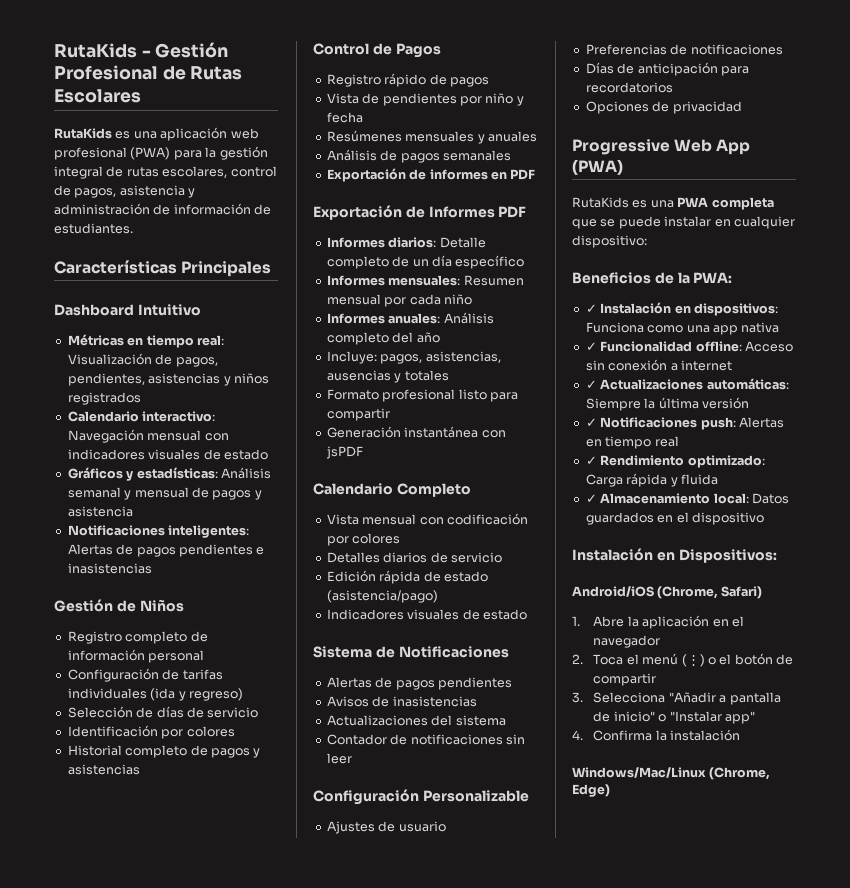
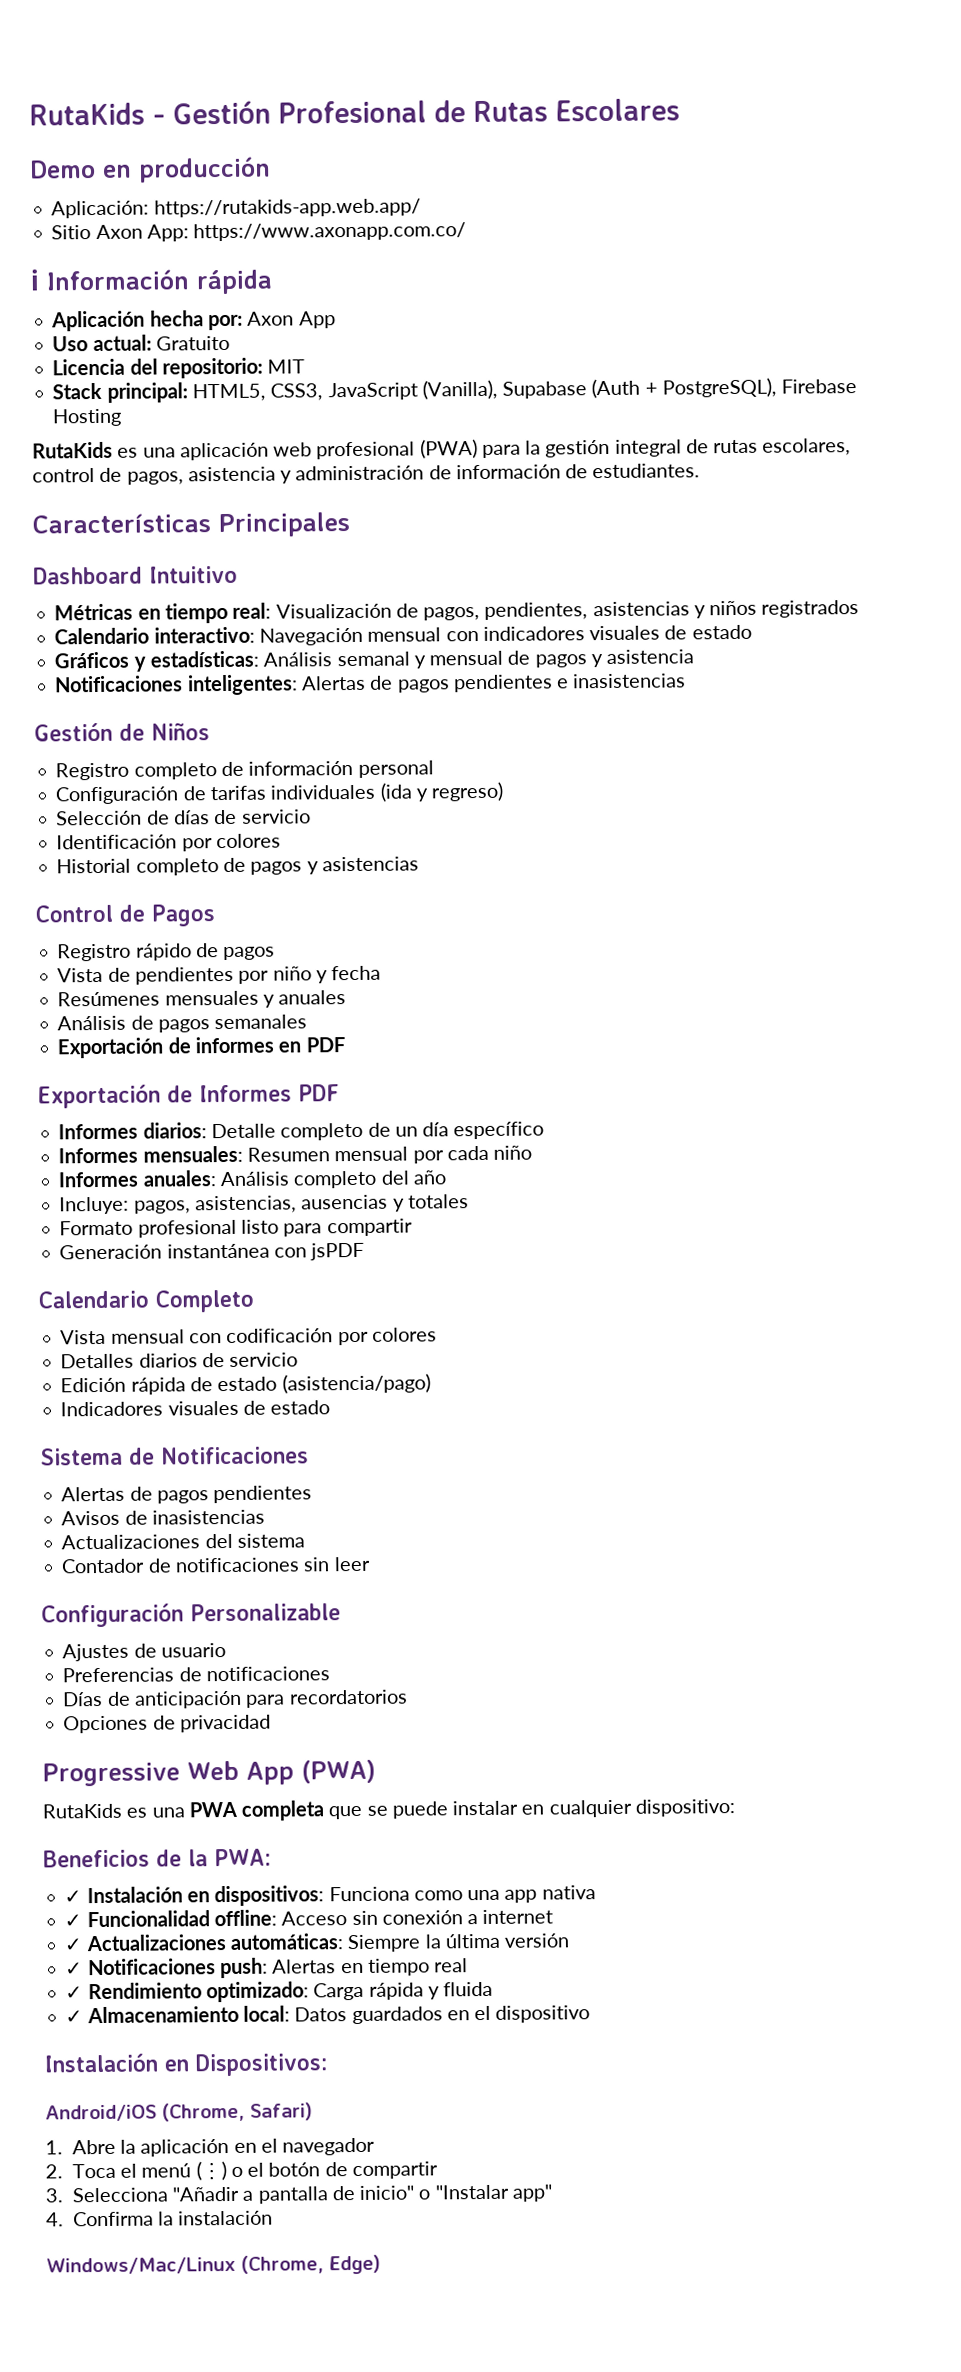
(141, 96) none -> [29,156,271,183] [51,198,421,219] [51,222,467,242] [30,269,272,295] [51,310,336,332] [52,334,230,352] [52,357,306,379] [52,377,858,403] [52,408,123,427] // Demo en producción // Aplicación: https://rutakids-app.web.app/ // Sitio Axon App: https://www.axonapp.com.co/ // ℹ Información rápida // Aplicación hecha por: Axon App // Uso actual: Gratuito // Licencia del repositorio: MIT // Stack principal: HTML5, CSS3, JavaScript (Vanilla), Supabase (Auth + PostgreSQL), Firebase Hosting

